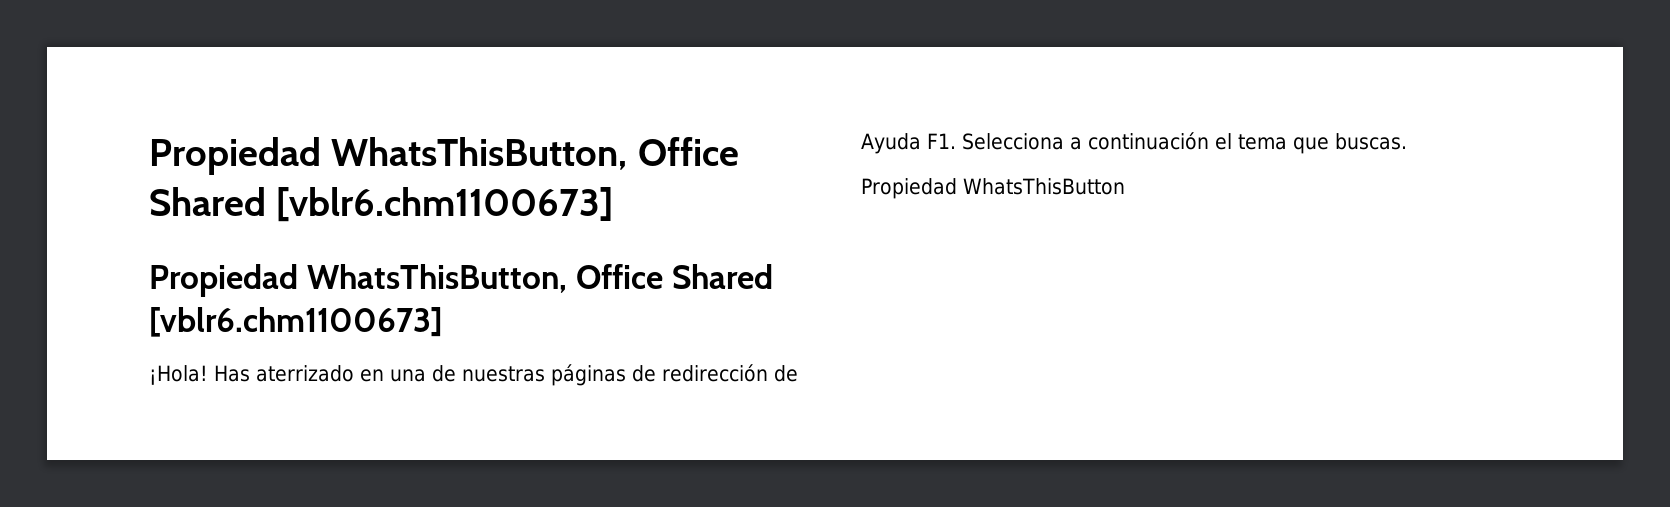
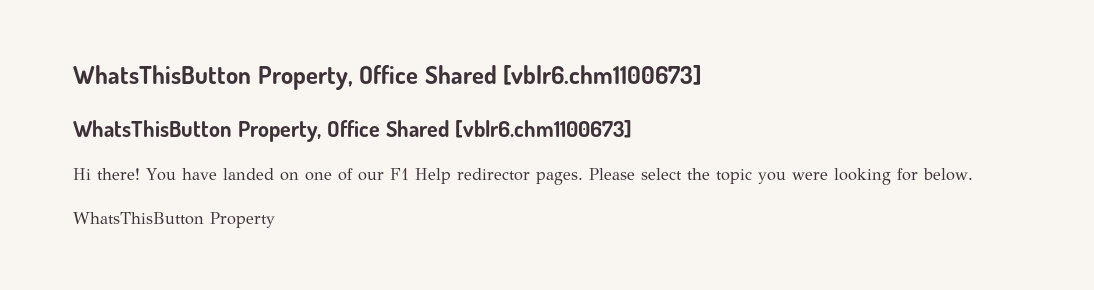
[149,137,739,175] [149,187,614,222] [149,264,774,297] [149,307,442,337] [149,364,798,386] [861,132,1407,154] [861,178,1125,199] Propiedad WhatsThisButton, Office Shared [vblr6.chm1100673] // Propiedad WhatsThisButton, Office Shared [vblr6.chm1100673] // ¡Hola! Has aterrizado en una de nuestras páginas de redirección de Ayuda F1. Selecciona a continuación el tema que buscas. // Propiedad WhatsThisButton -> [73,65,702,90] [73,120,632,142] [73,168,973,185] [73,212,275,228] WhatsThisButton Property, Office Shared [vblr6.chm1100673] // WhatsThisButton Property, Office Shared [vblr6.chm1100673] // Hi there! You have landed on one of our F1 Help redirector pages. Please select the topic you were looking for below. // WhatsThisButton Property

